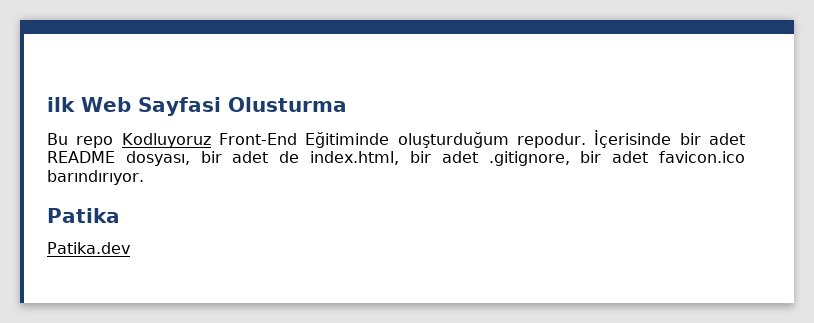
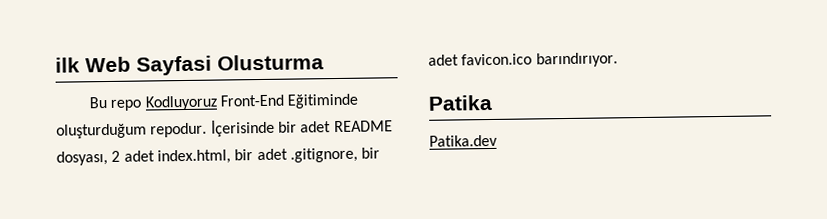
[200,151,300,163] bir adet de -> [111,150,155,162] 2 adet

